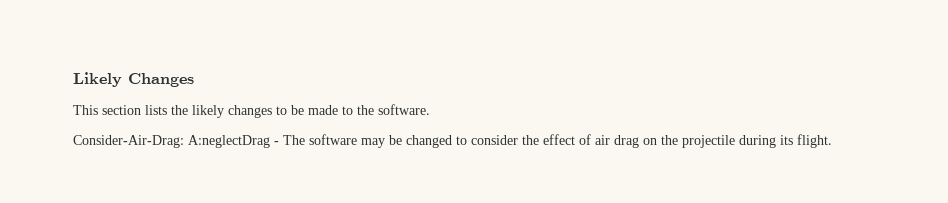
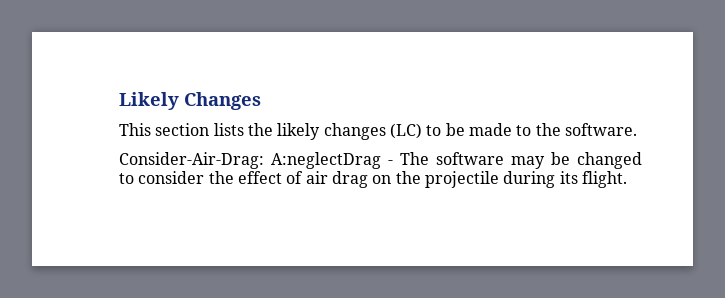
(272, 111) none -> [389,123,422,139] (LC)

